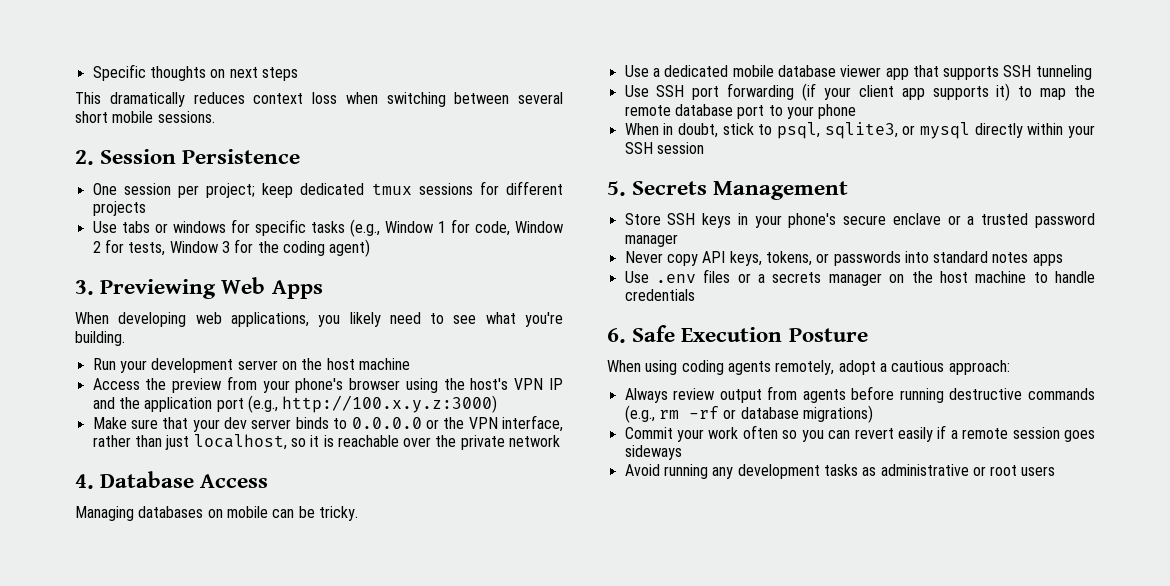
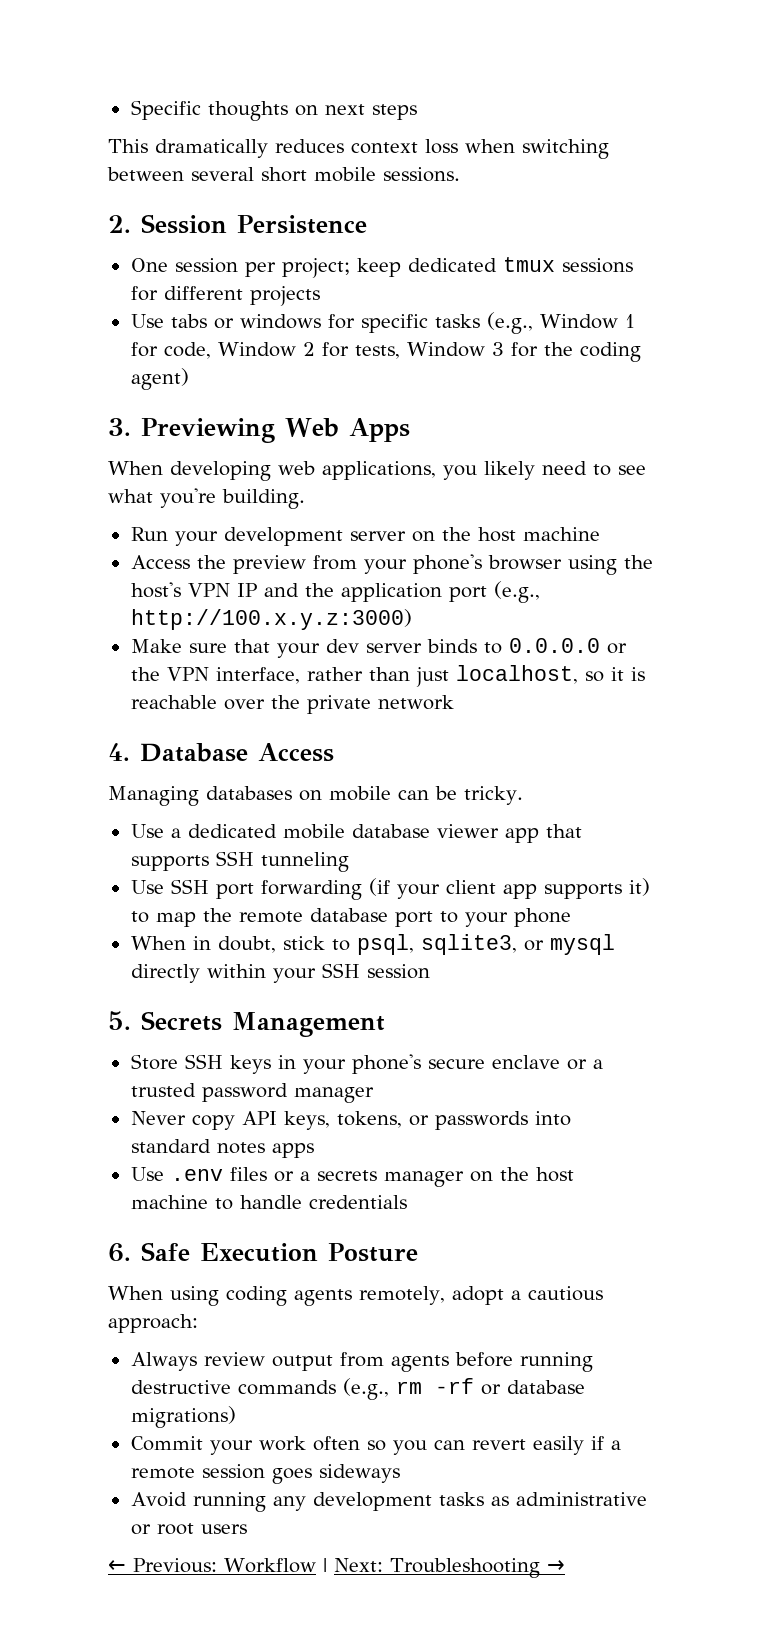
(1056, 471) none -> [108,1558,565,1578] // ← Previous: Workflow | Next: Troubleshooting →

